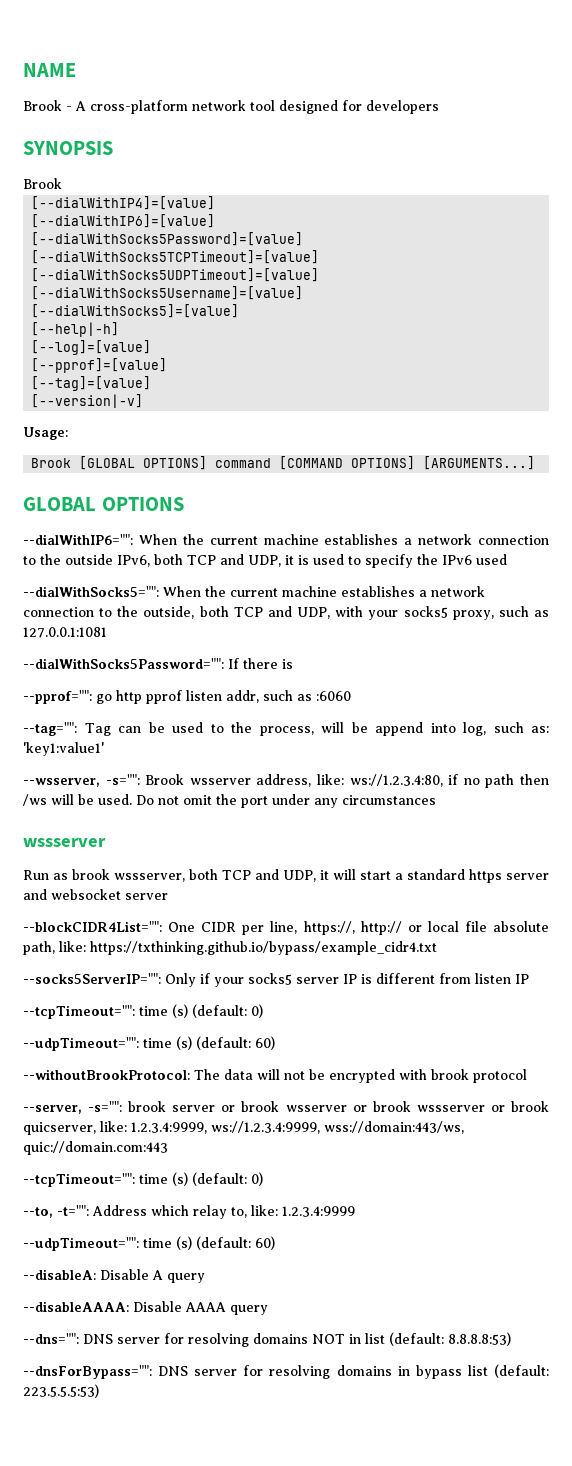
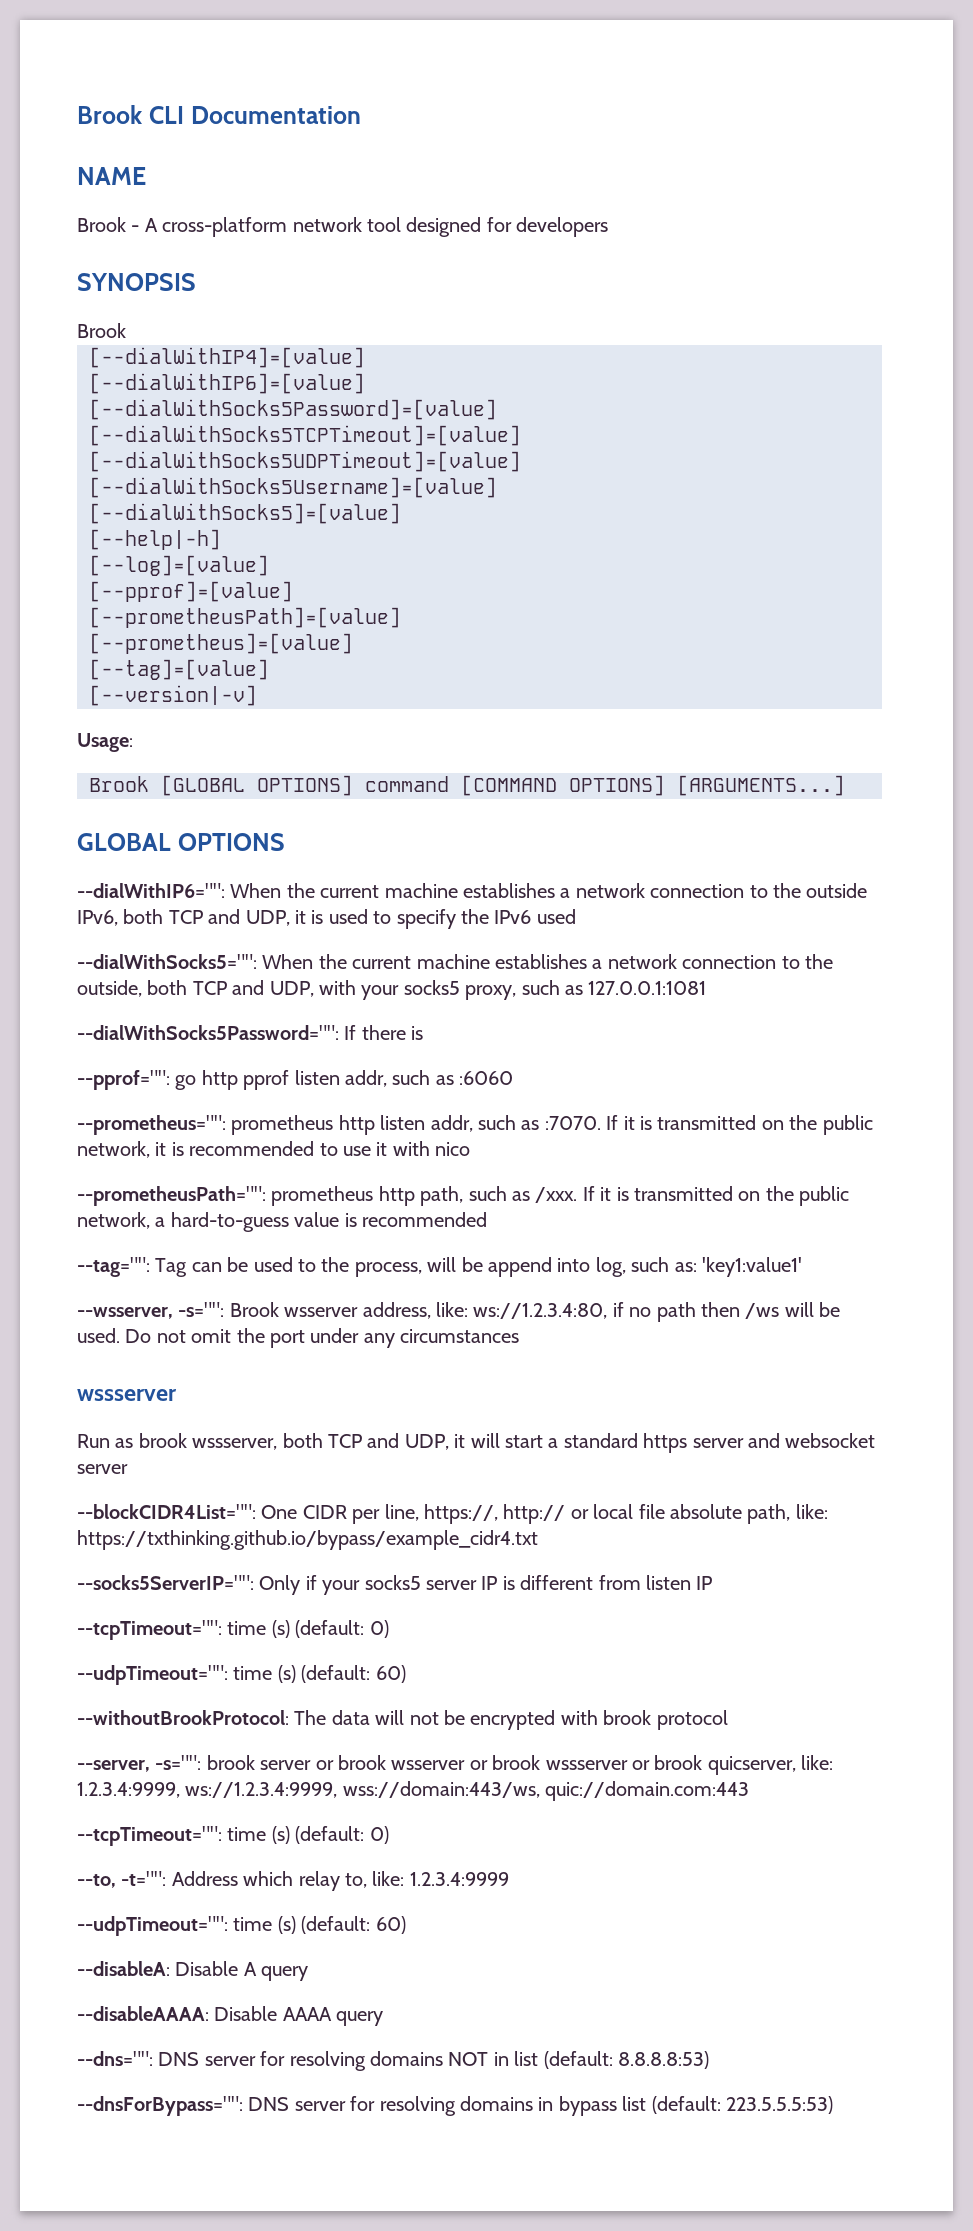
(23, 70) none -> [77,105,361,124] Brook CLI Documentation //
(168, 365) none -> [89,607,401,628] [89,633,353,654] // [--prometheusPath]=[value] // [--prometheus]=[value]
(351, 696) none -> [77,1115,873,1135] [77,1141,471,1158] [77,1186,850,1206] [77,1212,487,1232] // --prometheus="": prometheus http listen addr, such as :7070. If it is transmitted on the public network, it is recommended to use it with nico // --prometheusPath="": prometheus http path, such as /xxx. If it is transmitted on the public network, a hard-to-guess value is recommended

